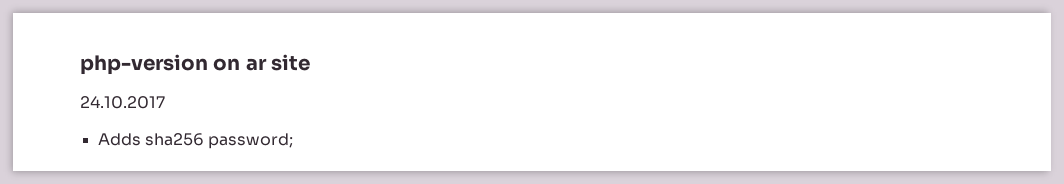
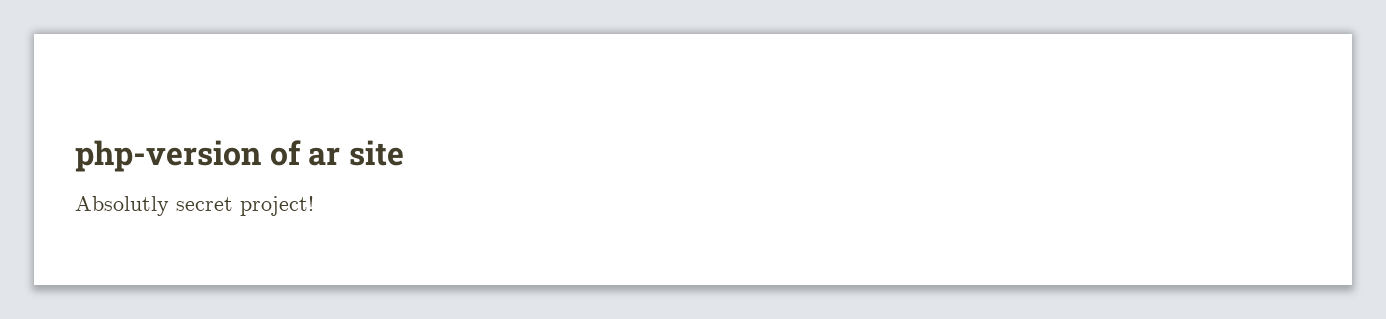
[213,58,241,71] on -> [269,140,301,166] of
[80,96,165,109] [97,133,294,149] 24.10.2017 // Adds sha256 password; -> [75,196,314,216] Absolutly secret project!

